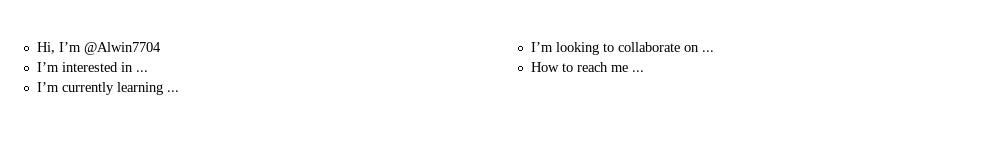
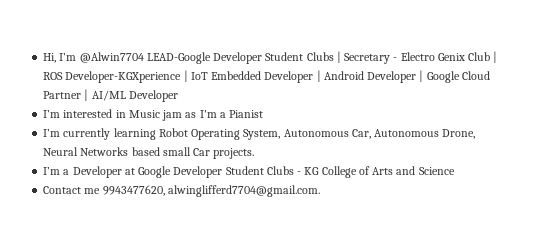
[36,62,148,72] [36,82,179,95] [530,42,714,55] [530,62,644,72] // I’m interested in ... // I’m currently learning ... // I’m looking to collaborate on ... // How to reach me ... -> [146,51,498,64] [43,70,490,83] [43,89,178,102] [43,109,264,121] [43,128,476,140] [43,147,255,159] [43,166,455,178] [43,185,320,197] LEAD-Google Developer Student Clubs | Secretary - Electro Genix Club | ROS Developer-KGXperience | IoT Embedded Developer | Android Developer | Google Cloud Partner | AI/ML Developer // I’m interested in Music jam as I'm a Pianist // I’m currently learning Robot Operating System, Autonomous Car, Autonomous Drone, Neural Networks based small Car projects. // I’m a Developer at Google Developer Student Clubs - KG College of Arts and Science // Contact me 9943477620, alwinglifferd7704@gmail.com.

